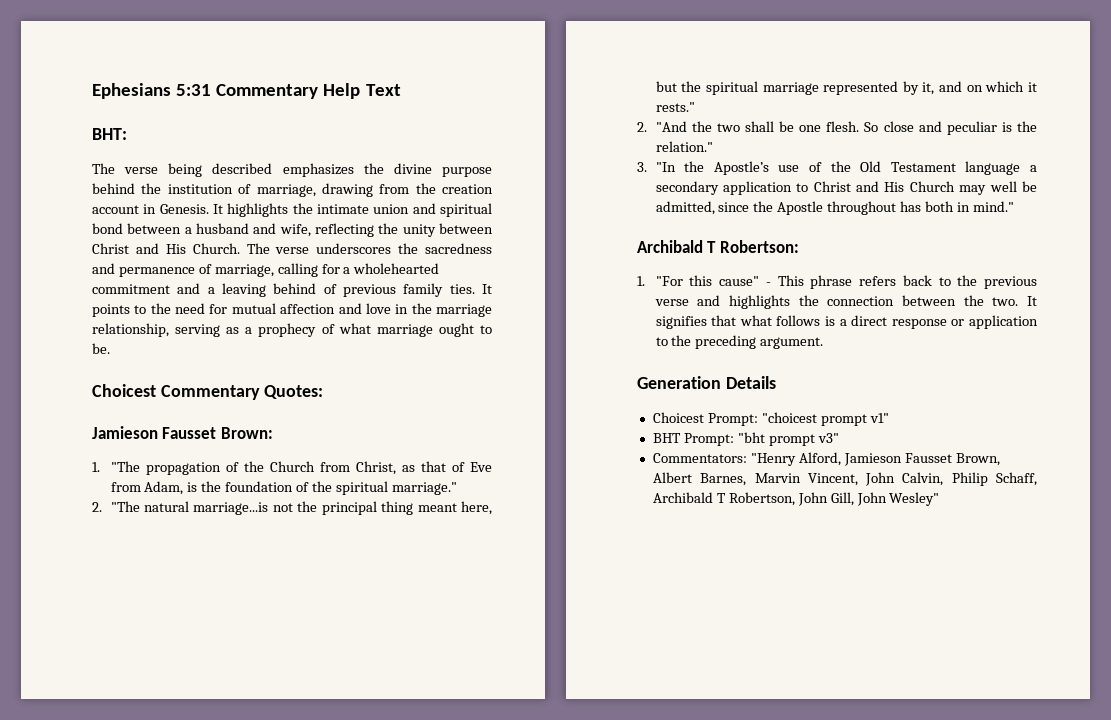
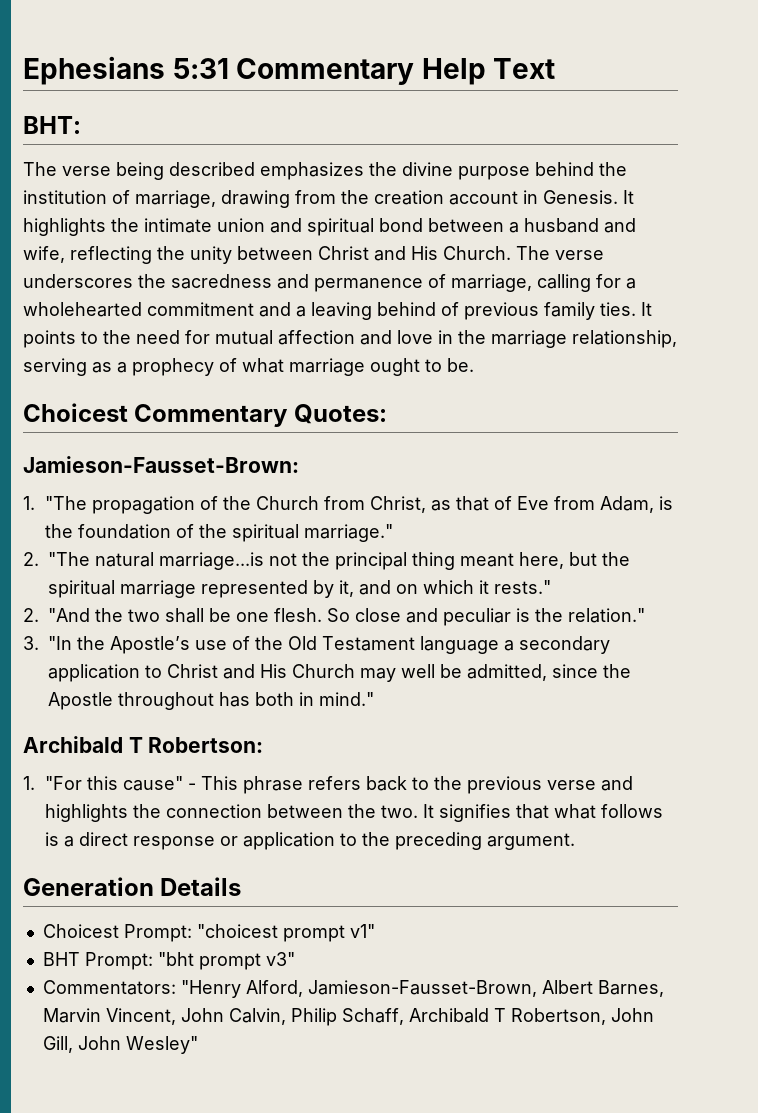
[92,426,273,439] Jamieson Fausset Brown: -> [23,456,299,473] Jamieson-Fausset-Brown:
[843,453,1000,466] Jamieson Fausset Brown, -> [307,980,537,997] Jamieson-Fausset-Brown,

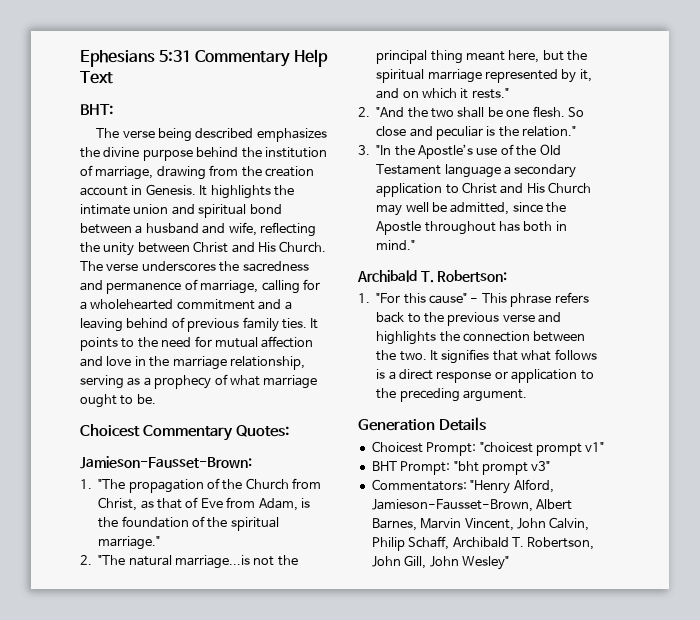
[128,737,143,753] T -> [420,271,434,283] T.
[493,1008,506,1022] T -> [511,537,524,547] T.

